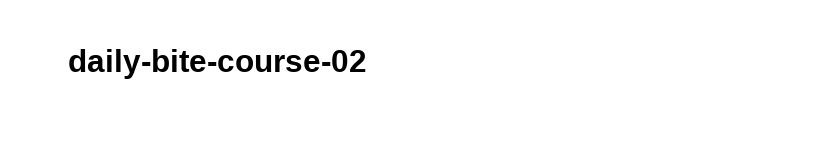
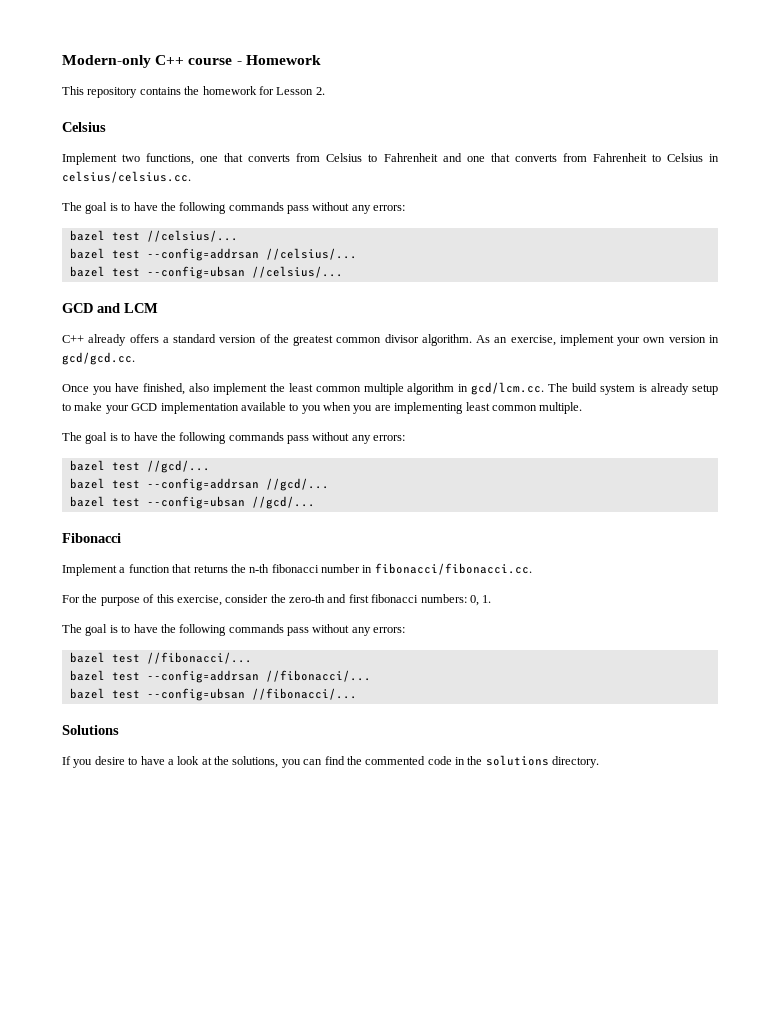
[68,49,367,79] daily-bite-course-02 -> [62,55,321,68] [62,86,325,98] [62,122,106,132] [62,153,719,165] [62,171,191,183] [62,202,406,214] [69,230,238,242] [69,248,357,261] [69,266,343,279] [62,303,158,313] [62,334,719,346] [62,352,135,365] [62,382,719,395] [62,402,583,414] [62,432,406,444] [69,460,210,473] [69,478,329,491] [69,496,315,509] [62,533,121,543] [62,563,532,576] [62,594,492,606] [62,624,406,636] [69,652,252,664] [69,670,371,683] [69,688,357,701] [62,725,119,735] [62,755,600,768] Modern-only C++ course - Homework // This repository contains the homework for Lesson 2. // Celsius // Implement two functions, one that converts from Celsius to Fahrenheit and one that converts from Fahrenheit to Celsius in celsius/celsius.cc. // The goal is to have the following commands pass without any errors: // bazel test //celsius/... // bazel test --config=addrsan //celsius/... // bazel test --config=ubsan //celsius/... // GCD and LCM // C++ already offers a standard version of the greatest common divisor algorithm. As an exercise, implement your own version in gcd/gcd.cc. // Once you have finished, also implement the least common multiple algorithm in gcd/lcm.cc. The build system is already setup to make your GCD implementation available to you when you are implementing least common multiple. // The goal is to have the following commands pass without any errors: // bazel test //gcd/... // bazel test --config=addrsan //gcd/... // bazel test --config=ubsan //gcd/... // Fibonacci // Implement a function that returns the n-th fibonacci number in fibonacci/fibonacci.cc. // For the purpose of this exercise, consider the zero-th and first fibonacci numbers: 0, 1. // The goal is to have the following commands pass without any errors: // bazel test //fibonacci/... // bazel test --config=addrsan //fibonacci/... // bazel test --config=ubsan //fibonacci/... // Solutions // If you desire to have a look at the solutions, you can find the commented code in the solutions directory.

